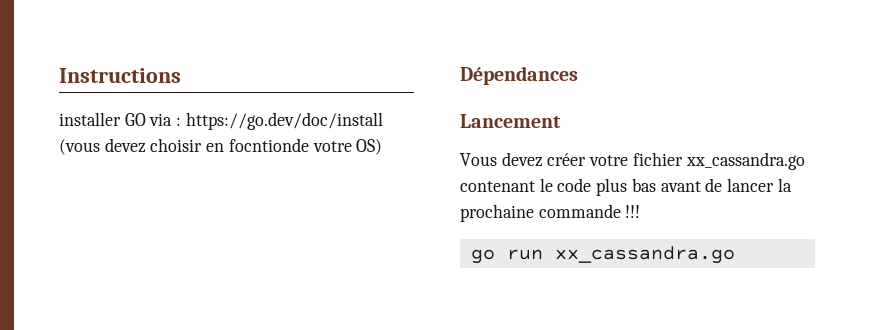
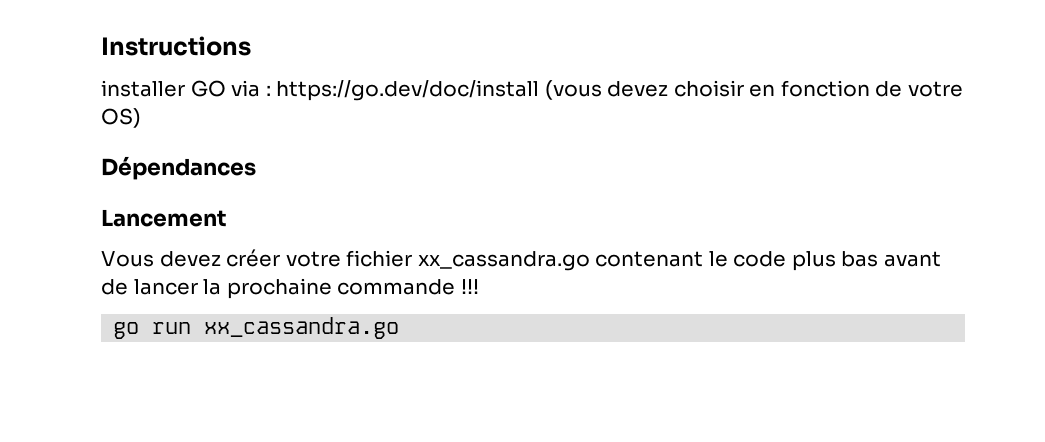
[228,138,309,152] focntionde -> [780,80,903,97] fonction de

